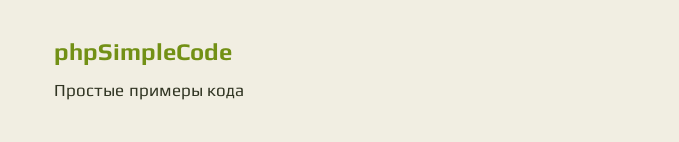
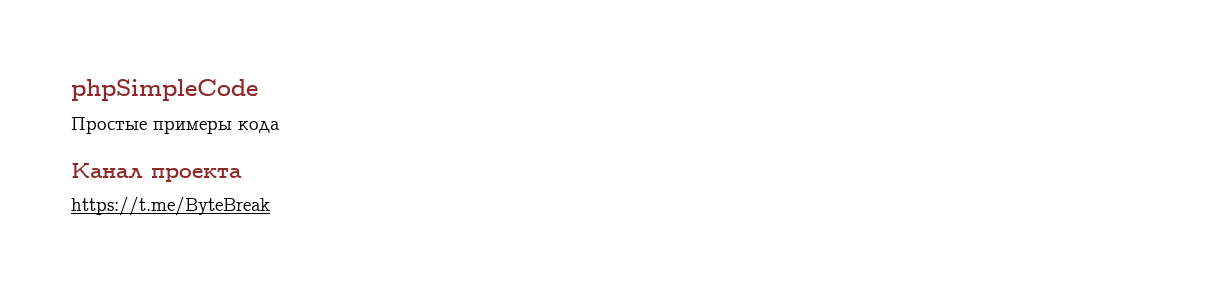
(245, 93) none -> [71,163,242,182] [71,196,270,216] // Канал проекта // https://t.me/ByteBreak

